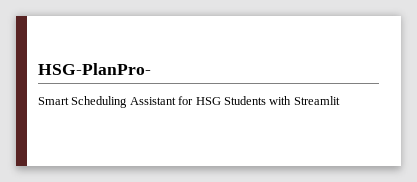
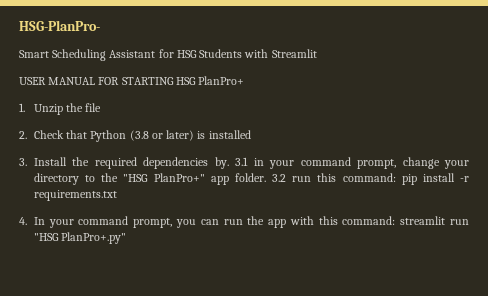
(340, 100) none -> [19,76,245,85] [19,103,102,115] [19,130,251,142] [19,157,470,169] [33,173,470,185] [33,190,117,201] [19,216,469,228] [33,232,127,244] // USER MANUAL FOR STARTING HSG PlanPro+ // 1. Unzip the file // 2. Check that Python (3.8 or later) is installed // 3. Install the required dependencies by. 3.1 in your command prompt, change your directory to the "HSG PlanPro+" app folder. 3.2 run this command: pip install -r requirements.txt // 4. In your command prompt, you can run the app with this command: streamlit run "HSG PlanPro+.py"

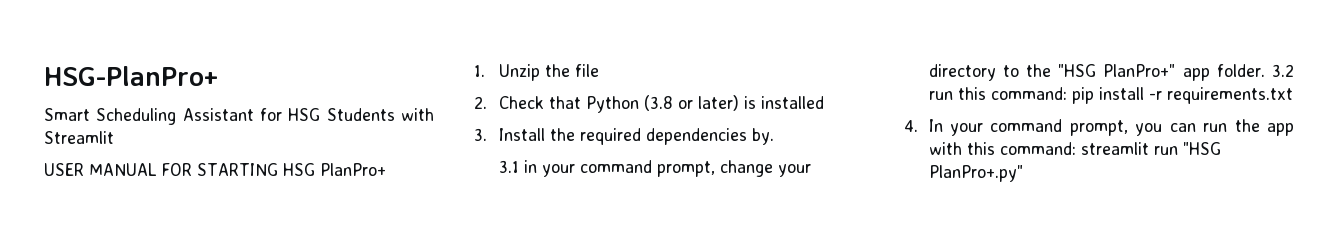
[19,20,100,31] HSG-PlanPro- -> [44,66,218,86] HSG-PlanPro+
(229, 163) none -> (774, 136) //

